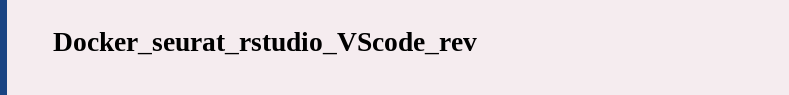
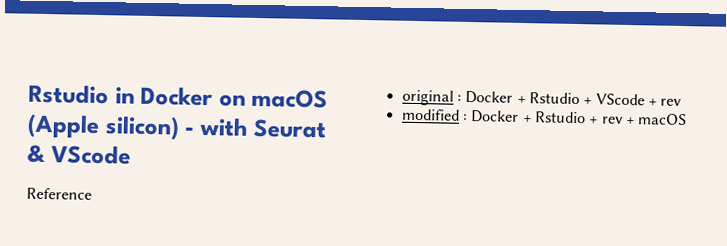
[53,32,477,55] Docker_seurat_rstudio_VScode_rev -> [28,84,329,109] [27,113,328,141] [27,144,131,165] [26,187,92,200] [401,89,683,107] [401,108,688,126] Rstudio in Docker on macOS (Apple silicon) - with Seurat & VScode // Reference // original : Docker + Rstudio + VScode + rev // modified : Docker + Rstudio + rev + macOS

